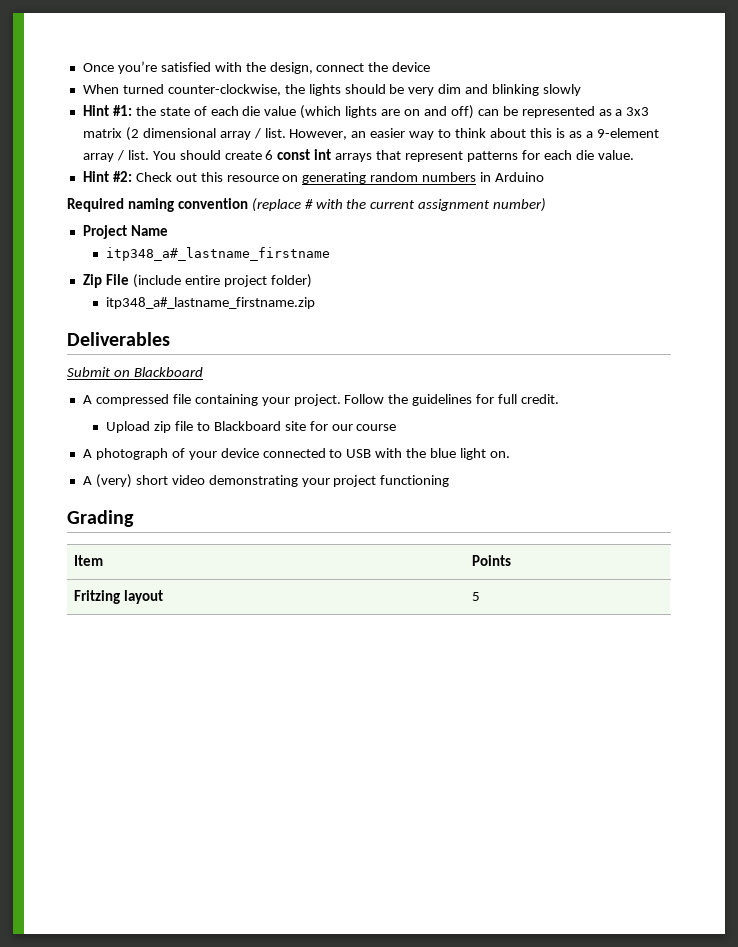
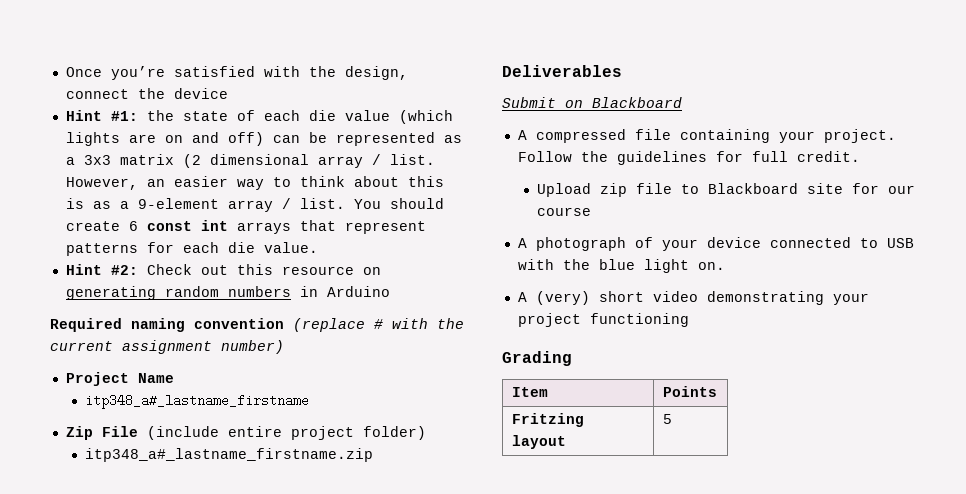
[82,84,582,96] // When turned counter-clockwise, the lights should be very dim and blinking slowly -> (228, 93) none

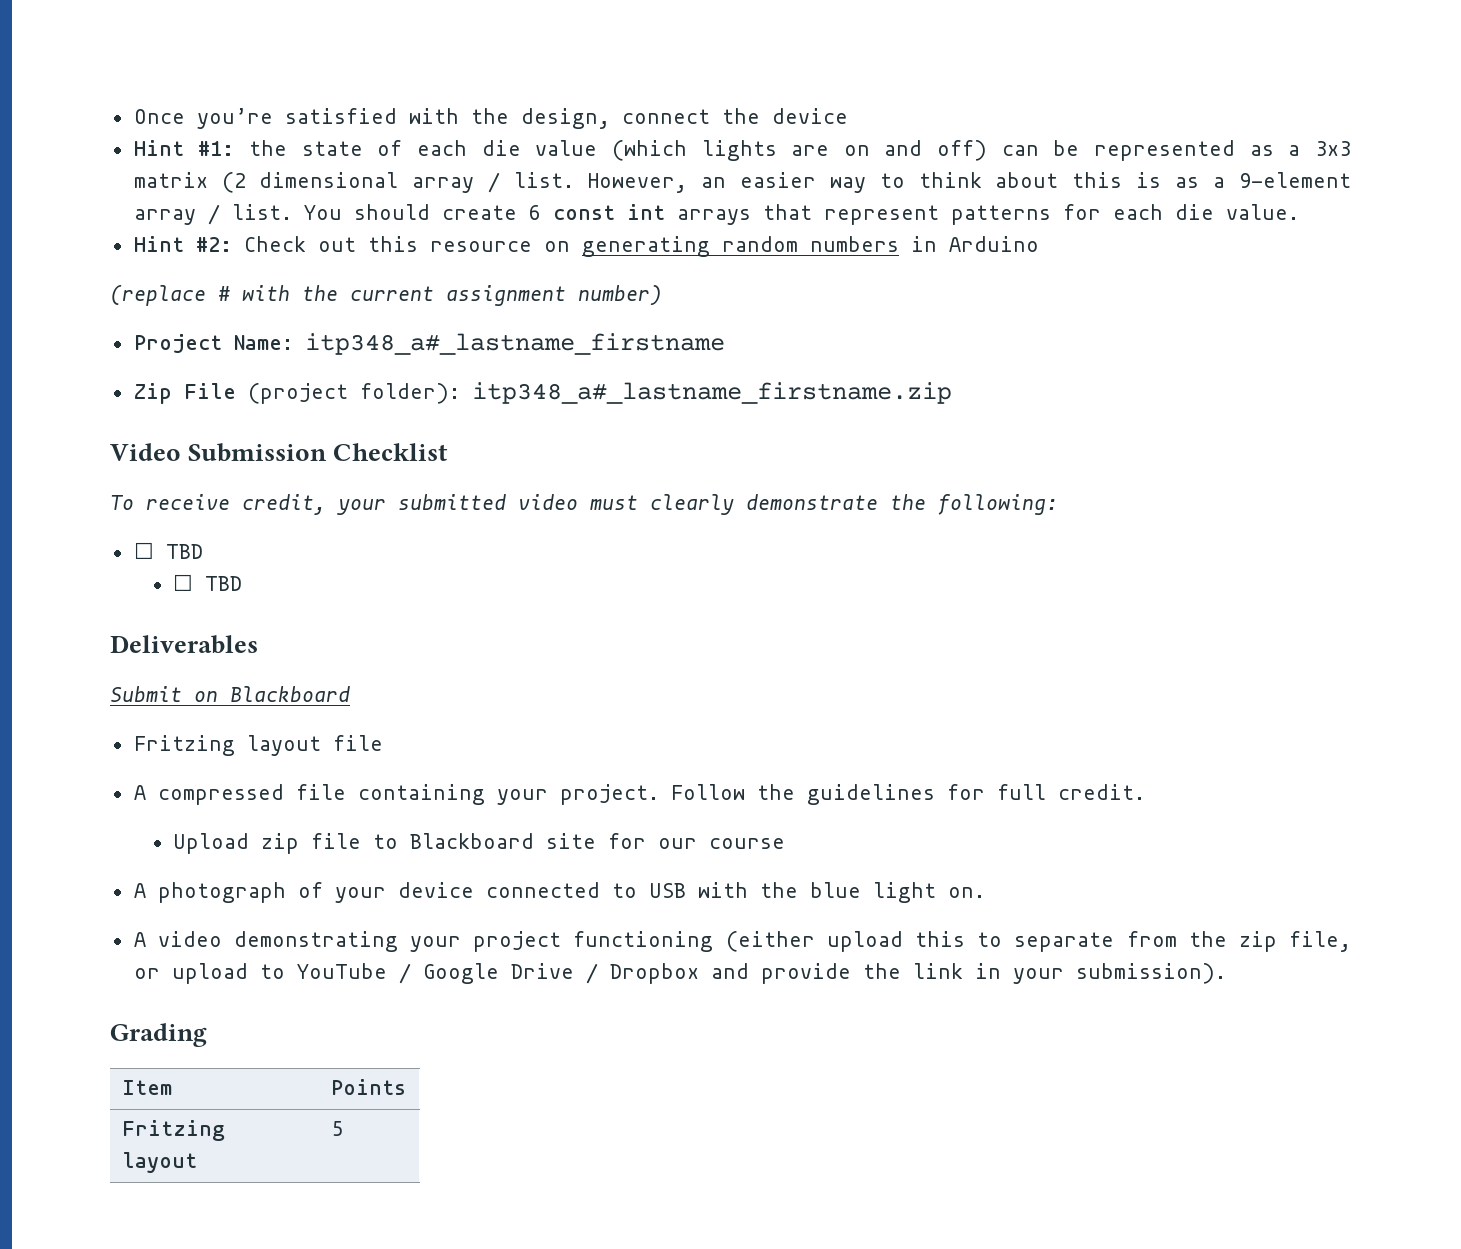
[50,318,284,332] Required naming convention -> (1039, 244) none
[137,373,174,383] Name // -> [233,335,293,350] Name:
[146,426,426,440] [84,448,373,462] (include entire project folder) // itp348_a#_lastname_firstname.zip -> [247,382,952,404] [110,443,449,462] [110,494,1058,515] [133,542,203,559] [173,574,243,591] (project folder): itp348_a#_lastname_firstname.zip // Video Submission Checklist // To receive credit, your submitted video must clearly demonstrate the following: // ☐ TBD // ☐ TBD
(682, 102) none -> [133,735,383,756] // Fritzing layout file
[535,291,644,305] (very) short -> (146, 939) none
(689, 320) none -> [725,931,1351,952] [133,963,1226,984] (either upload this to separate from the zip file, or upload to YouTube / Google Drive / Dropbox and provide the link in your submission).

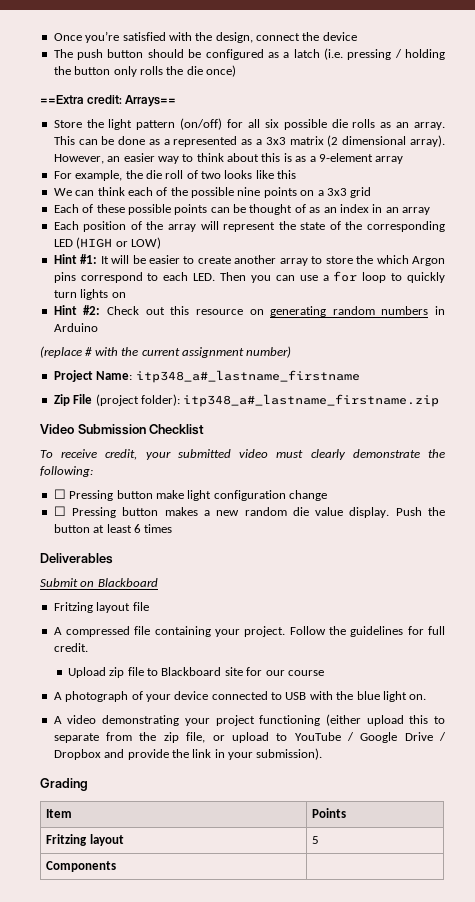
[133,140,1080,161] Hint #1: the state of each die value (which lights are on and off) can be -> [53,48,445,60] [53,65,236,77] [40,95,177,107] [53,118,446,130] [53,136,170,145] The push button should be configured as a latch (i.e. pressing / holding the button only rolls the die once) // ==Extra credit: Arrays== // Store the light pattern (on/off) for all six possible die rolls as an array. This can be done as a
[412,172,575,193] array / list. -> [410,135,446,147] array).
[207,204,1299,225] / list. You should create 6 const int arrays that represent patterns for each die value. -> [53,170,297,181] [53,187,372,198] [53,204,430,215] [53,221,445,232] [53,237,161,249] [53,254,445,266] [53,271,446,283] [53,289,126,300] // For example, the die roll of two looks like this // We can think each of the possible nine points on a 3x3 grid // Each of these possible points can be thought of as an index in an array // Each position of the array will represent the state of the corresponding LED (HIGH or LOW) // Hint #1: It will be easier to create another array to store the which Argon pins correspond to each LED. Then you can use a for loop to quickly turn lights on
[165,544,203,559] [173,574,243,591] TBD // ☐ TBD -> [69,490,327,501] [53,506,445,518] [53,524,173,533] Pressing button make light configuration change // ☐ Pressing button makes a new random die value display. Push the button at least 6 times
(344, 1128) none -> [46,861,117,872] // Components |

